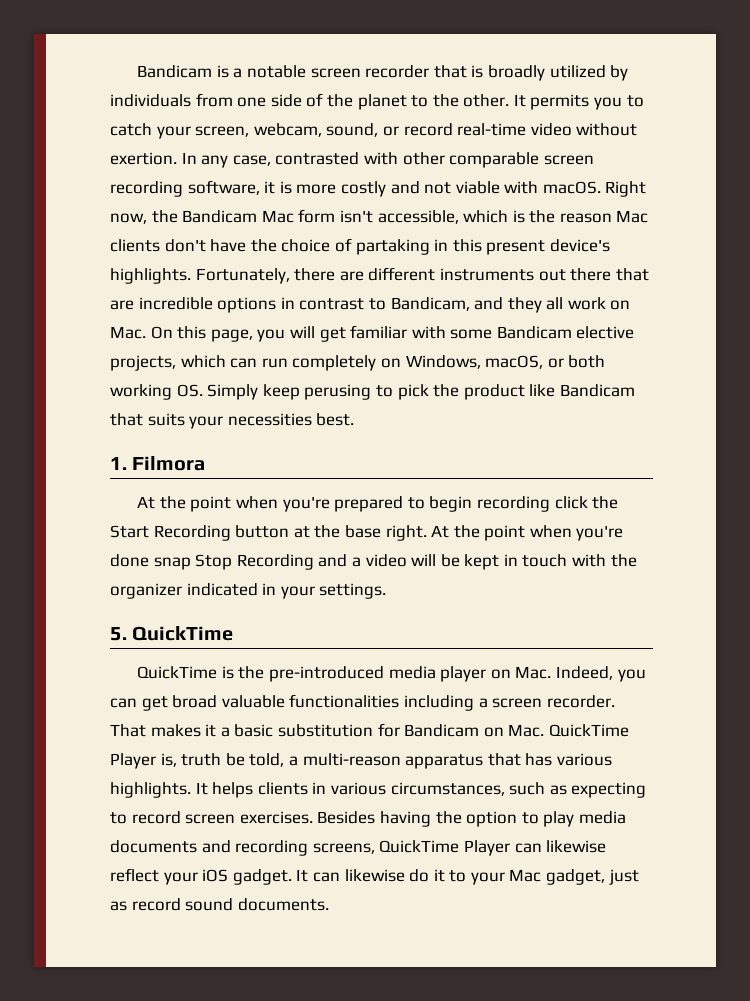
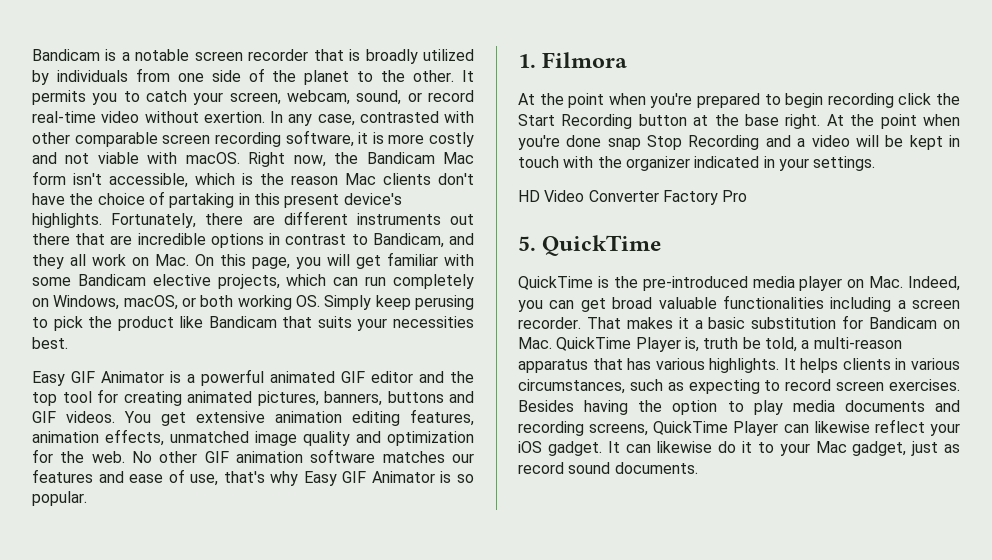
(355, 419) none -> [32,369,474,386] [32,389,474,406] [32,409,474,426] [32,429,474,446] [32,449,474,463] [32,469,475,486] [32,491,87,506] // Easy GIF Animator is a powerful animated GIF editor and the top tool for creating animated pictures, banners, buttons and GIF videos. You get extensive animation editing features, animation effects, unmatched image quality and optimization for the web. No other GIF animation software matches our features and ease of use, that's why Easy GIF Animator is so popular.
(387, 591) none -> [518,190,748,205] // HD Video Converter Factory Pro

